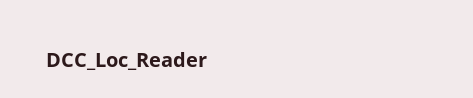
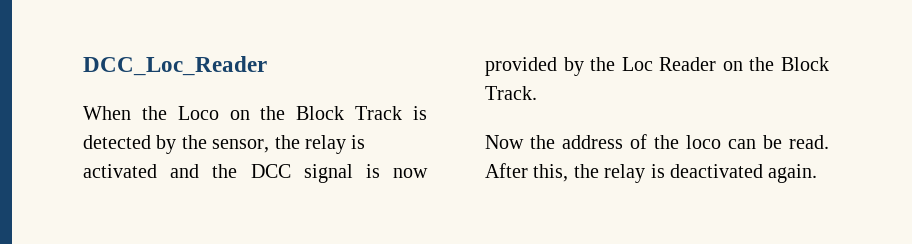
(207, 61) none -> [83,106,427,120] [83,135,366,154] [83,164,429,183] [485,57,829,76] [485,86,537,100] [485,134,829,149] [485,163,818,183] // When the Loco on the Block Track is detected by the sensor, the relay is activated and the DCC signal is now provided by the Loc Reader on the Block Track. // Now the address of the loco can be read. After this, the relay is deactivated again.

